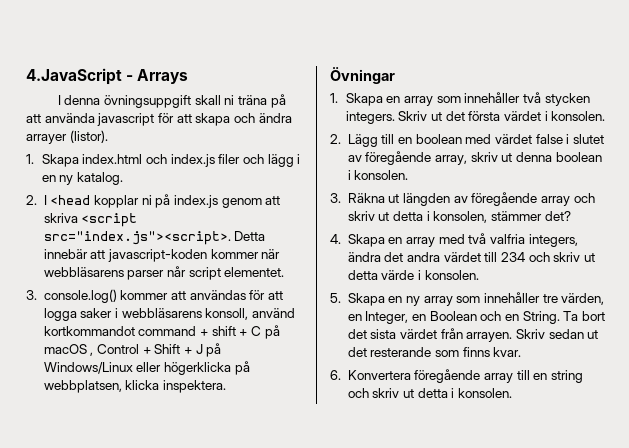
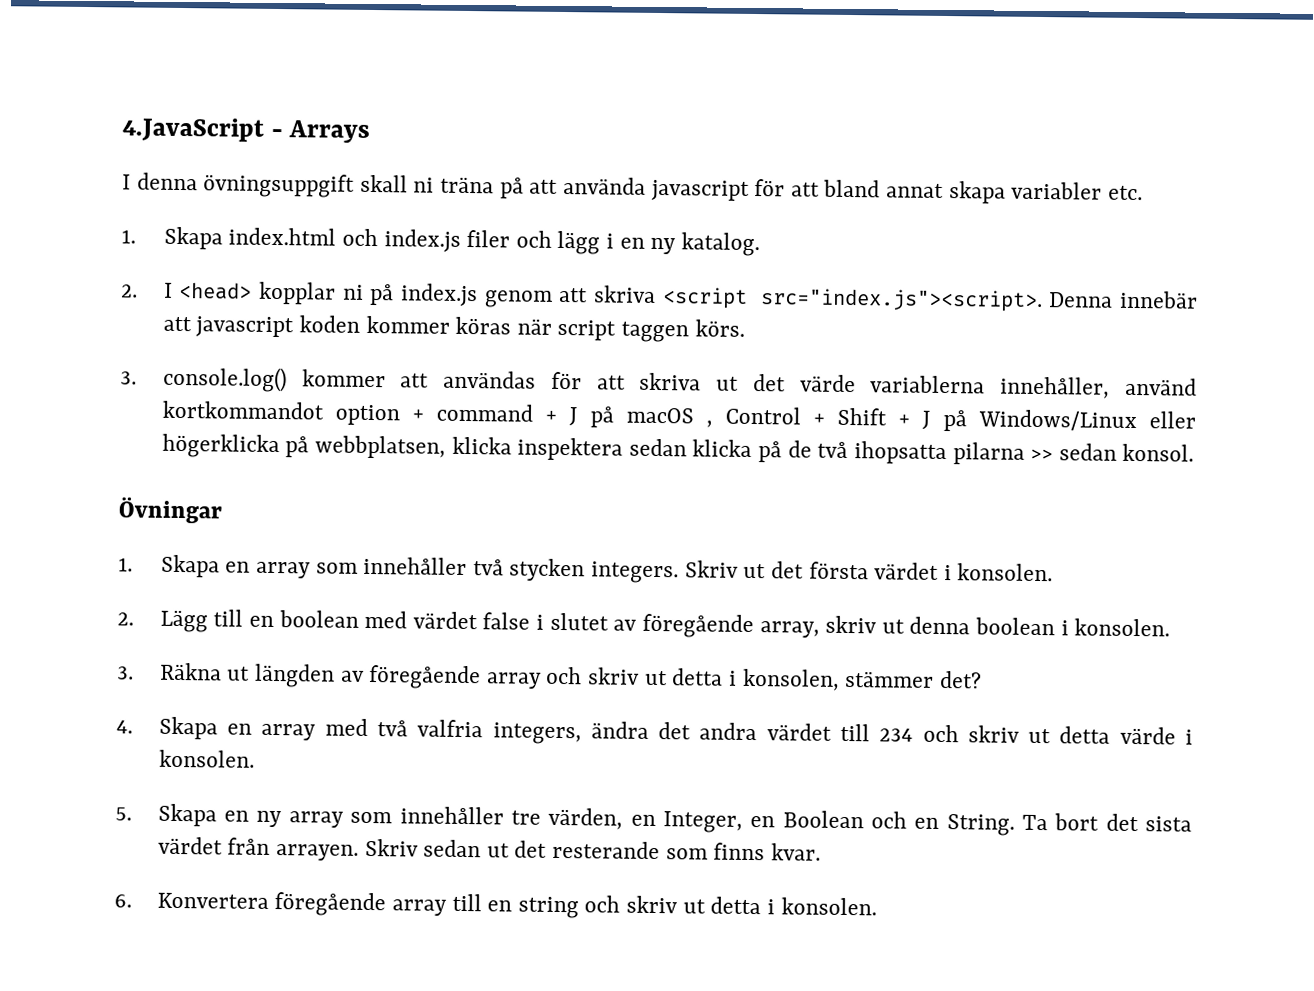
[195,113,292,126] [26,130,108,144] skapa och ändra arrayer (listor). -> [823,179,1143,204] bland annat skapa variabler etc.
[50,195,91,205] <head -> [179,281,253,300] <head>
[234,231,266,241] Detta -> [1048,292,1114,308] Denna
[108,249,281,262] [43,266,285,280] javascript-koden kommer när webbläsarens parser når script elementet. -> [195,315,745,343] javascript koden kommer köras när script taggen körs.
[43,308,295,321] [43,326,261,336] logga saker i webbläsarens konsoll, använd kortkommandot command + shift + C -> [639,372,1198,399] [161,400,578,427] skriva ut det värde variablerna innehåller, använd kortkommandot option + command + J
[163,380,227,393] inspektera. -> [517,437,1195,465] inspektera sedan klicka på de två ihopsatta pilarna >> sedan konsol.

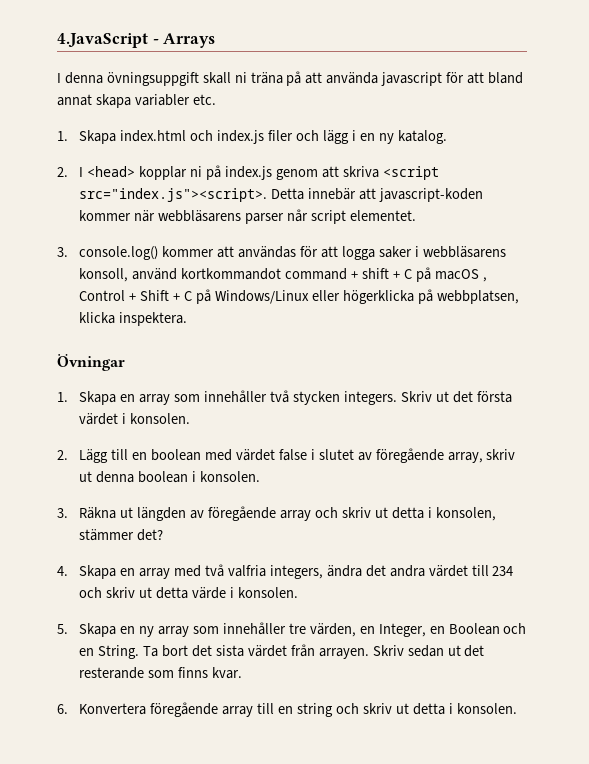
[1048,292,1114,308] Denna -> [271,188,305,200] Detta
[195,315,745,343] javascript koden kommer köras när script taggen körs. -> [379,188,484,202] [79,209,416,224] javascript-koden kommer när webbläsarens parser når script elementet.
[639,372,1198,399] [161,400,578,427] skriva ut det värde variablerna innehåller, använd kortkommandot option + command + J -> [341,246,506,260] [79,268,412,282] logga saker i webbläsarens konsoll, använd kortkommandot command + shift + C
[921,410,931,430] J -> [184,291,193,301] C
[517,437,1195,465] inspektera sedan klicka på de två ihopsatta pilarna >> sedan konsol. -> [119,312,188,326] inspektera.

